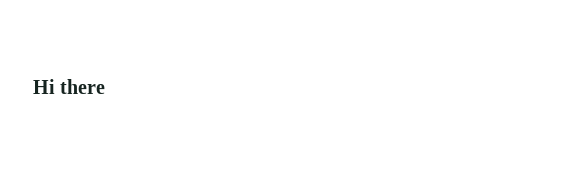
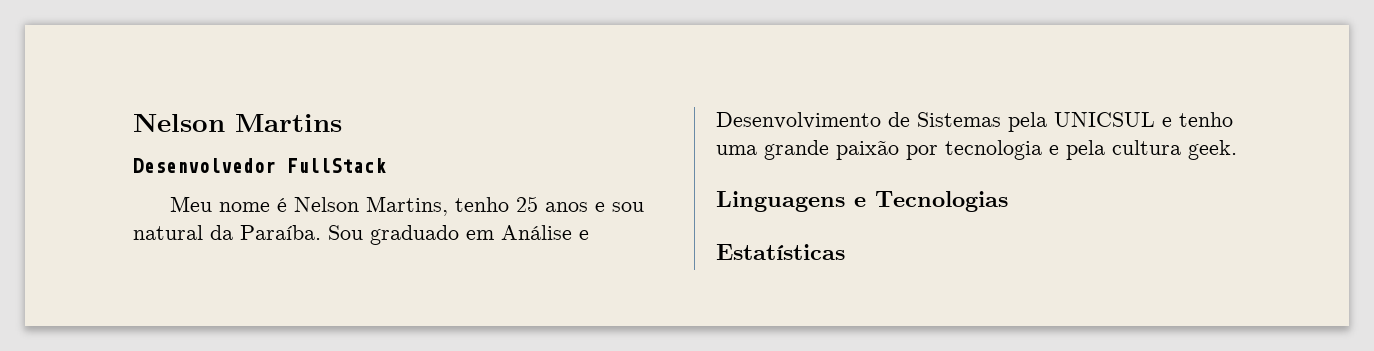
[33,79,106,94] Hi there -> [133,113,342,132] [133,158,386,173] [169,196,644,216] [133,225,589,245] [716,112,1233,132] [716,140,1237,160] [716,191,1008,212] [716,244,845,260] Nelson Martins // Desenvolvedor FullStack // Meu nome é Nelson Martins, tenho 25 anos e sou natural da Paraíba. Sou graduado em Análise e Desenvolvimento de Sistemas pela UNICSUL e tenho uma grande paixão por tecnologia e pela cultura geek. // Linguagens e Tecnologias // Estatísticas

